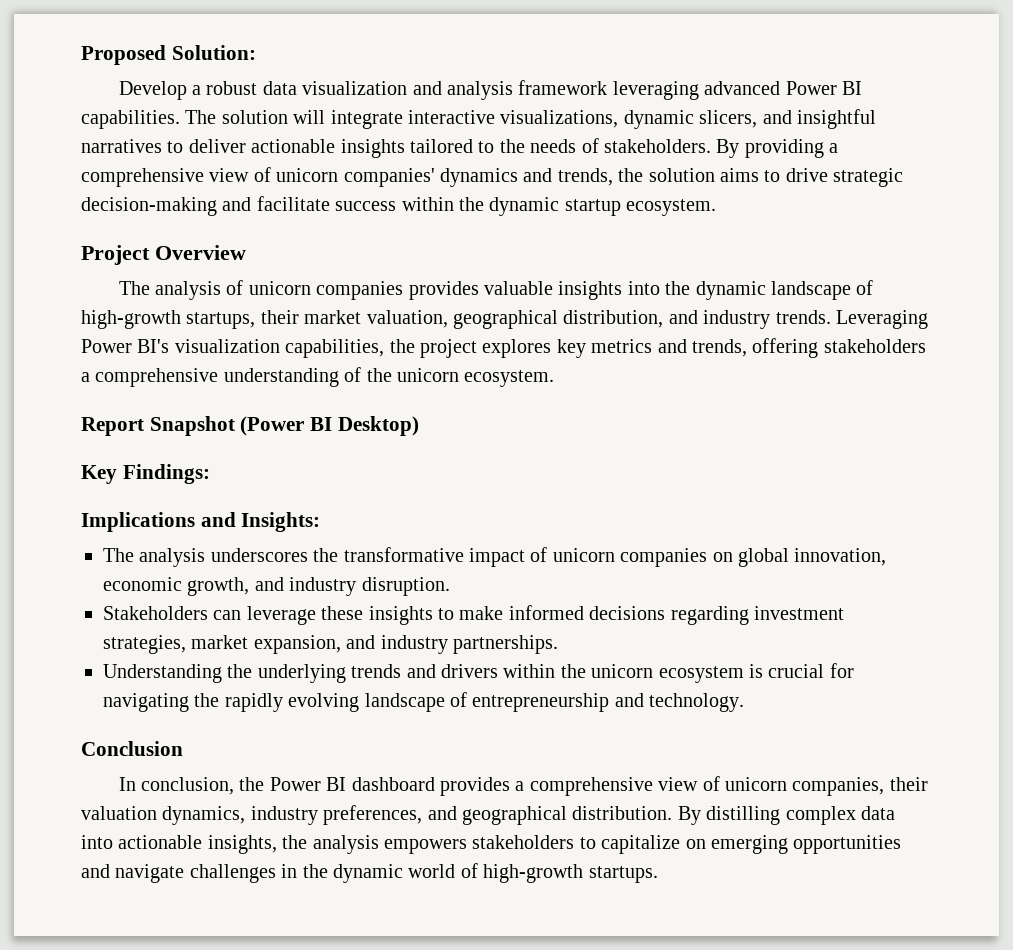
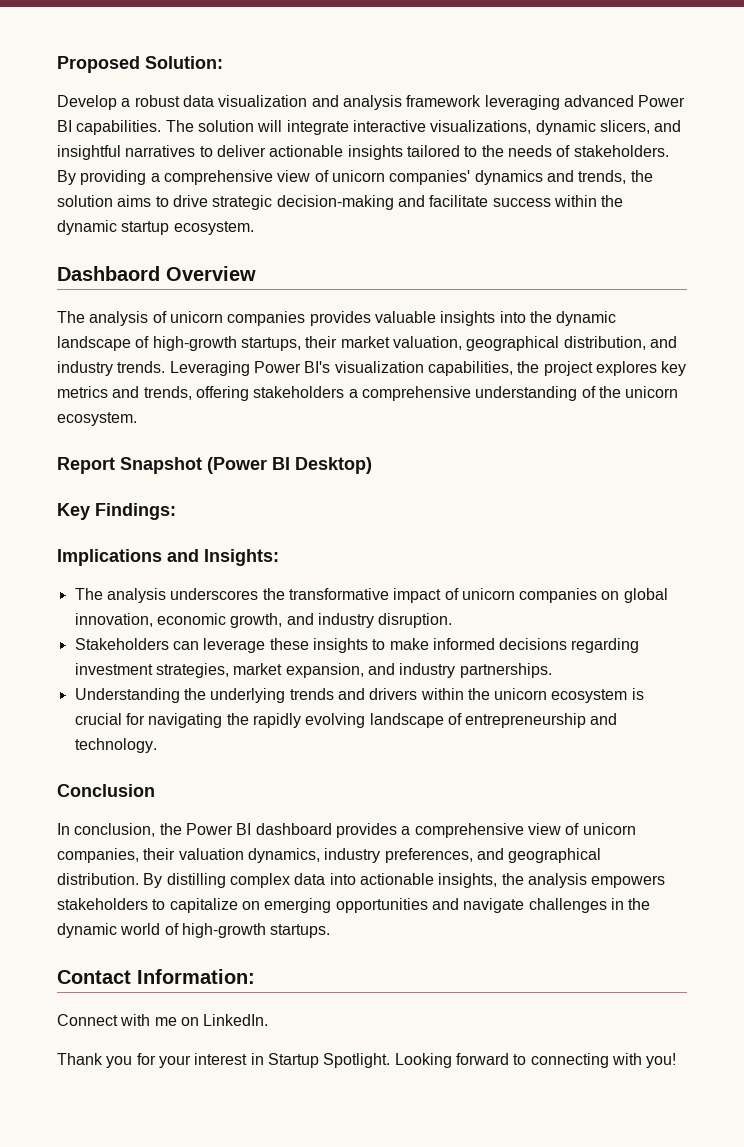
[81,245,150,265] Project -> [57,266,160,281] Dashbaord
(658, 874) none -> [57,969,255,984] [57,1014,269,1026] [57,1053,677,1068] // Contact Information: // Connect with me on LinkedIn. // Thank you for your interest in Startup Spotlight. Looking forward to connecting with you!

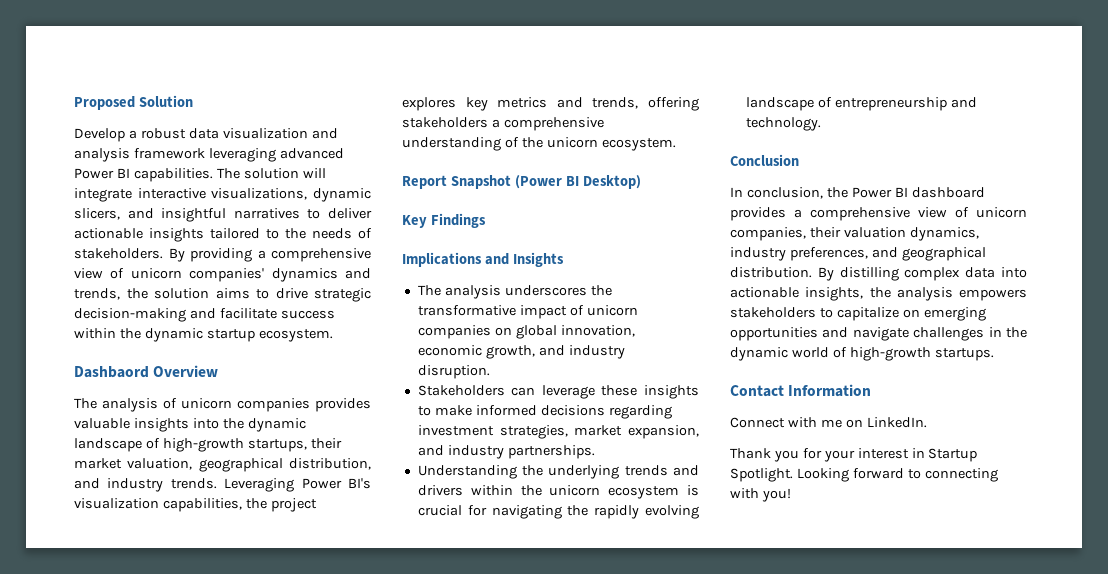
[145,56,223,69] Solution: -> [138,95,193,107] Solution
[95,503,176,520] Findings: -> [430,213,486,228] Findings
[204,549,279,566] Insights: -> [512,252,564,267] Insights
[137,969,255,984] Information: -> [788,384,872,397] Information

